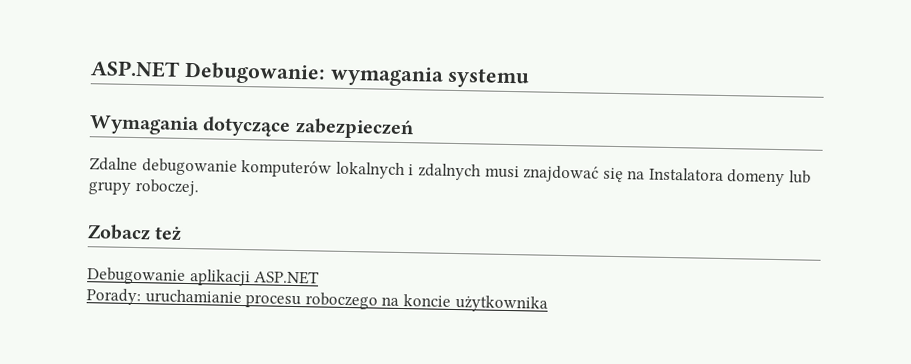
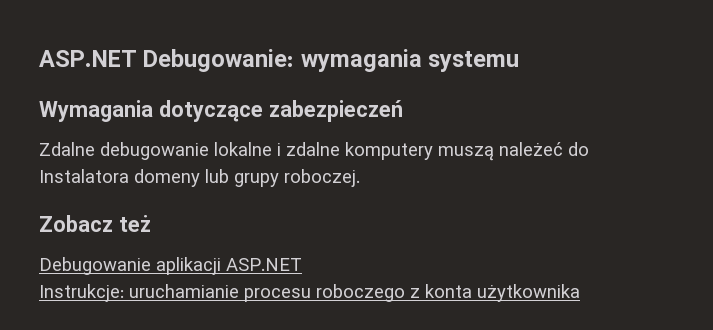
[241,159,646,183] komputerów lokalnych i zdalnych musi znajdować się na -> [214,142,589,161] lokalne i zdalne komputery muszą należeć do
[86,288,141,306] Porady: -> [39,284,124,302] Instrukcje:
[381,294,451,307] na koncie -> [410,284,472,298] z konta

